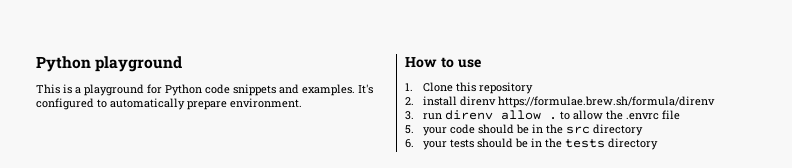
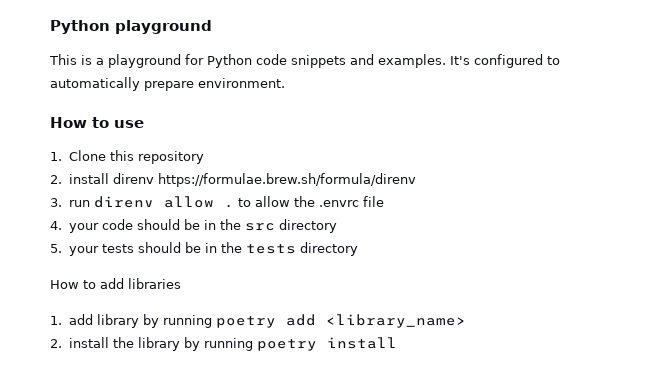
[405,125,414,134] 5. -> [50,221,62,230] 4.
[405,139,414,148] 6. -> [50,244,62,253] 5.
(659, 144) none -> [50,278,181,289] [50,314,466,328] [50,337,397,351] // How to add libraries // 1. add library by running poetry add <library_name> // 2. install the library by running poetry install

